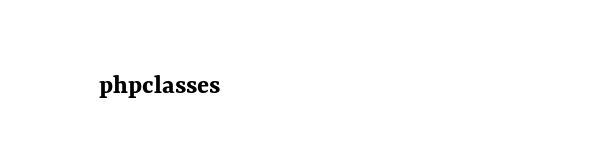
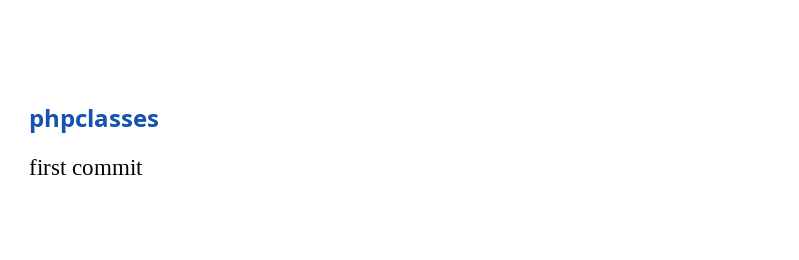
(220, 86) none -> [29,159,144,175] // first commit

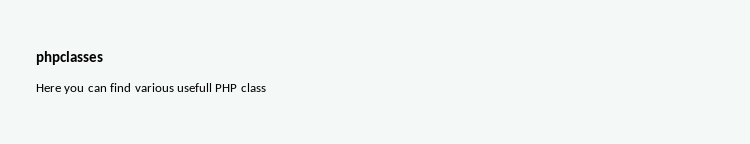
[29,159,144,175] first commit -> [36,83,266,94] Here you can find various usefull PHP class

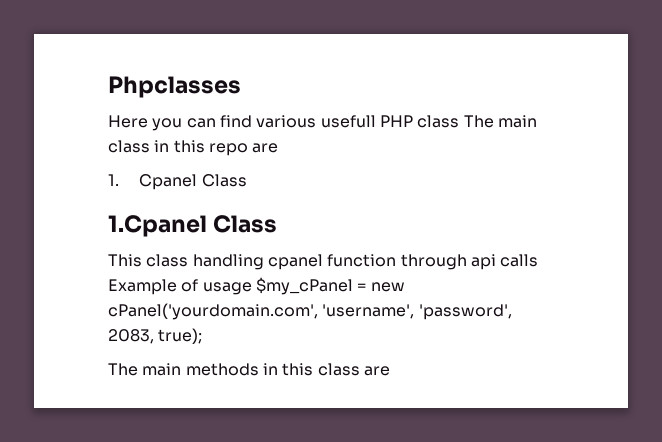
[36,51,103,65] phpclasses -> [108,76,241,98] Phpclasses
(266, 87) none -> [463,115,537,128] [108,140,279,156] [108,174,247,190] [108,215,278,237] [108,254,539,270] [108,277,405,295] [108,303,512,320] [108,328,203,344] [108,363,390,376] The main class in this repo are // 1. Cpanel Class // 1.Cpanel Class // This class handling cpanel function through api calls Example of usage $my_cPanel = new cPanel('yourdomain.com', 'username', 'password', 2083, true); // The main methods in this class are

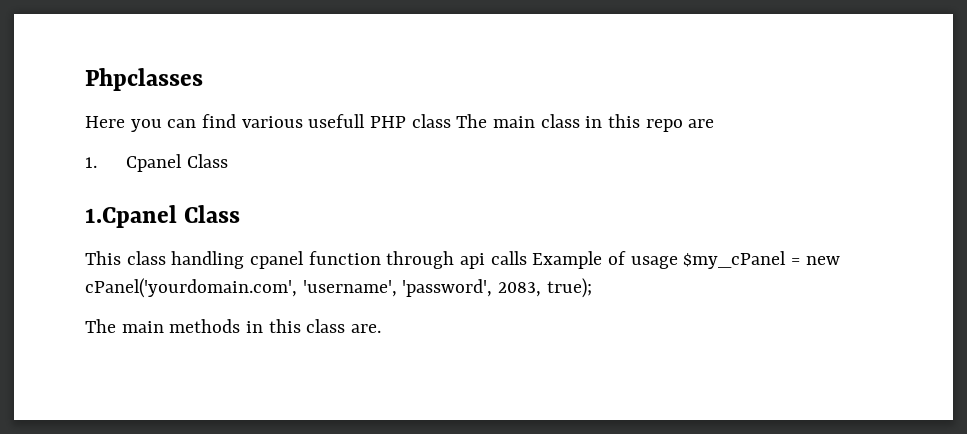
[363,366,390,376] are -> [351,324,382,333] are.

